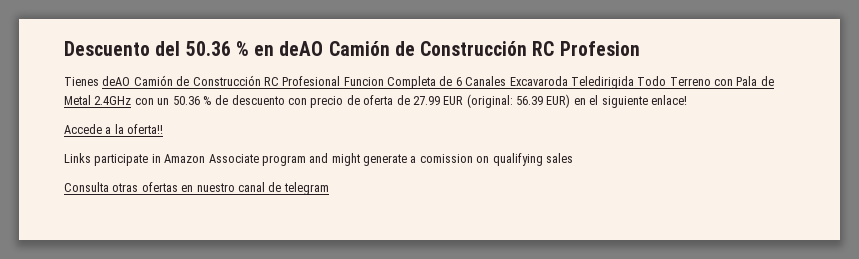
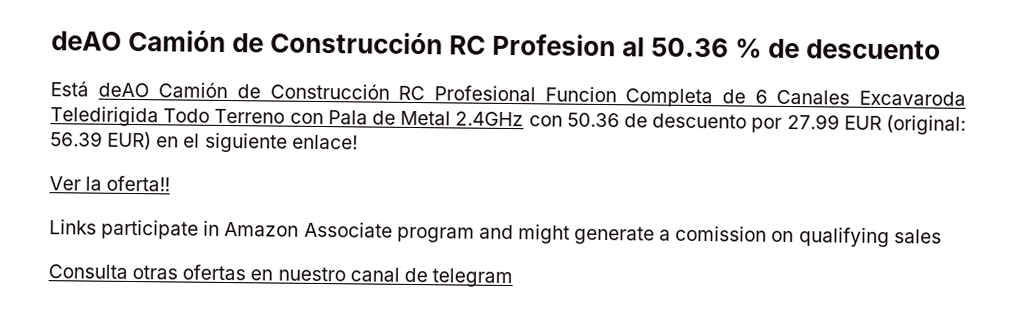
[64,41,275,56] Descuento del 50.36 % en -> (51, 41) none
[64,77,99,86] // Tienes -> [622,37,942,60] [50,81,89,97] al 50.36 % de descuento // Está
[157,95,410,108] un 50.36 % de descuento con precio de oferta de -> [566,112,783,133] 50.36 de descuento por
[64,124,112,134] Accede a -> [49,176,81,191] Ver

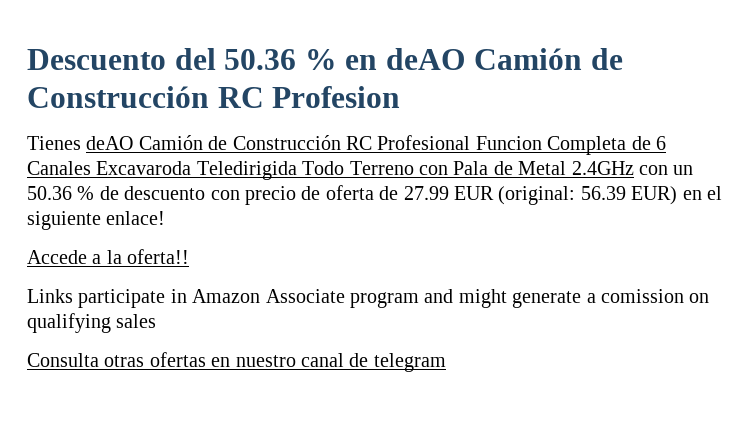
(51, 41) none -> [27,48,378,70] Descuento del 50.36 % en
[622,37,942,60] [50,81,89,97] al 50.36 % de descuento // Está -> [27,136,81,150] // Tienes
[566,112,783,133] 50.36 de descuento por -> [673,165,694,175] [27,185,399,205] un 50.36 % de descuento con precio de oferta de
[49,176,81,191] Ver -> [27,250,102,264] Accede a

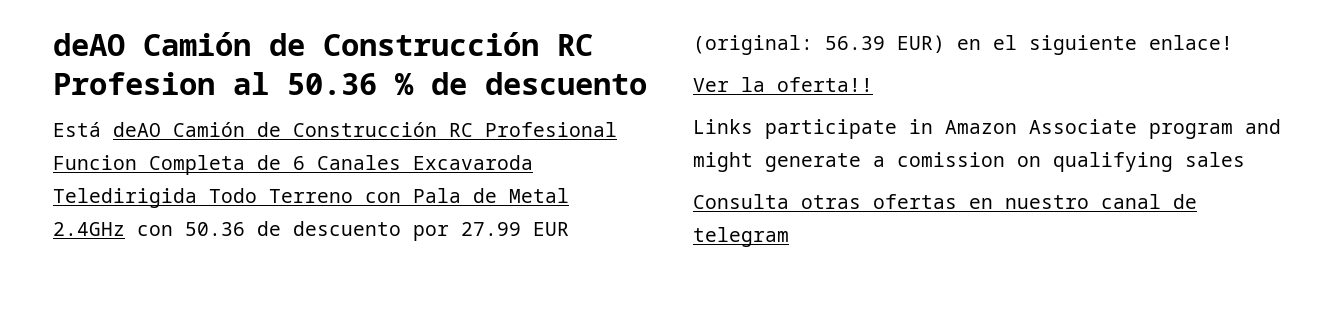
[27,48,378,70] Descuento del 50.36 % en -> (53, 44) none
[27,136,81,150] // Tienes -> [233,72,647,95] [53,122,101,137] al 50.36 % de descuento // Está
[673,165,694,175] [27,185,399,205] un 50.36 % de descuento con precio de oferta de -> [185,221,449,241] 50.36 de descuento por
[27,250,102,264] Accede a -> [693,78,729,92] Ver

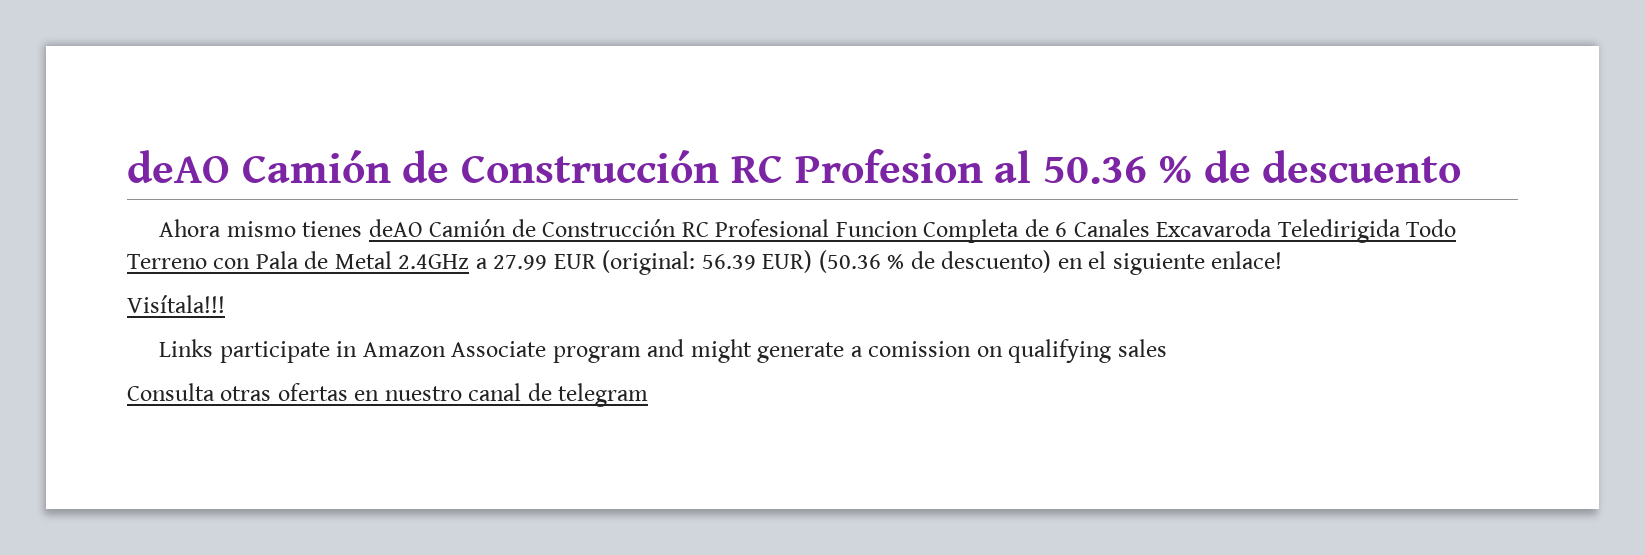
[53,122,101,137] Está -> [159,219,363,237] Ahora mismo tienes
[137,221,449,241] con 50.36 de descuento por -> [475,258,488,269] a
(945, 44) none -> [818,250,1052,273] (50.36 % de descuento)
[693,77,873,92] Ver la oferta!! -> [127,295,225,313] Visítala!!!

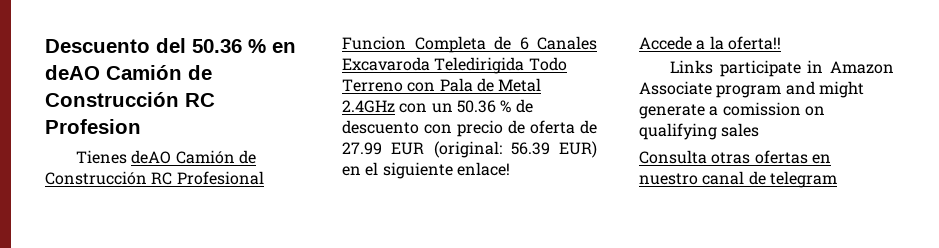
(127, 166) none -> [45,38,296,53] Descuento del 50.36 % en
[994,150,1462,184] [159,219,363,237] al 50.36 % de descuento // Ahora mismo tienes -> [76,150,128,164] // Tienes
[475,258,488,269] a -> [399,99,533,113] [342,120,597,137] con un 50.36 % de descuento con precio de oferta de
[818,250,1052,273] (50.36 % de descuento) -> (597, 149) none
[127,295,225,313] Visítala!!! -> [639,36,781,50] Accede a la oferta!!

